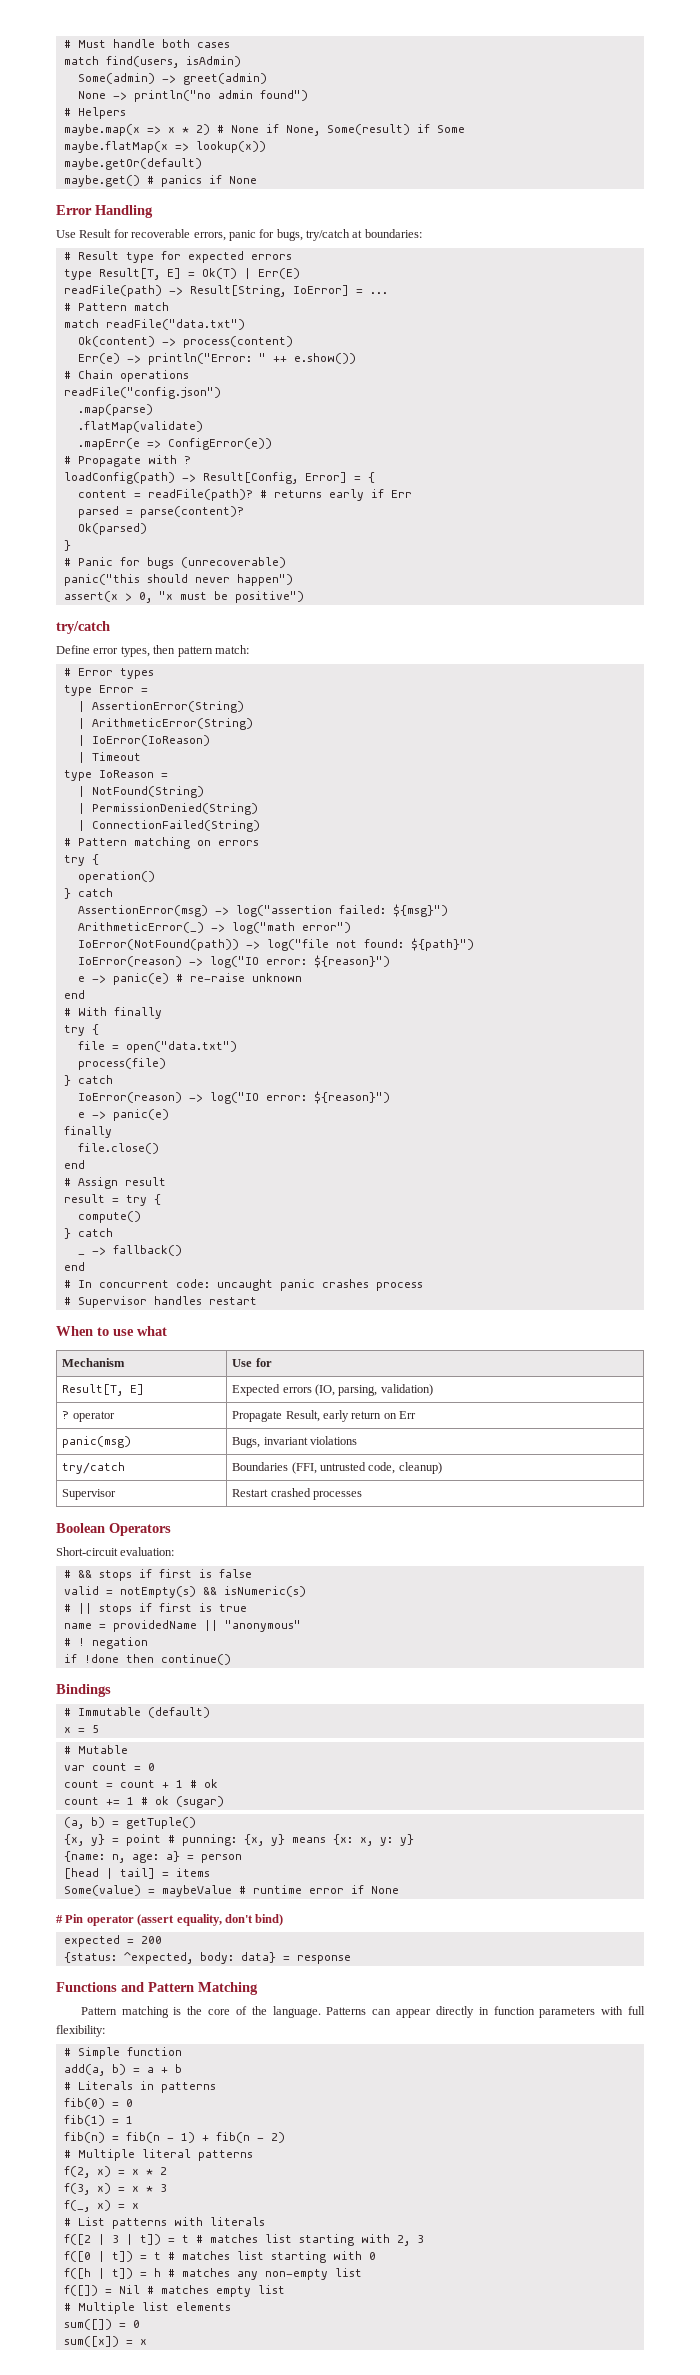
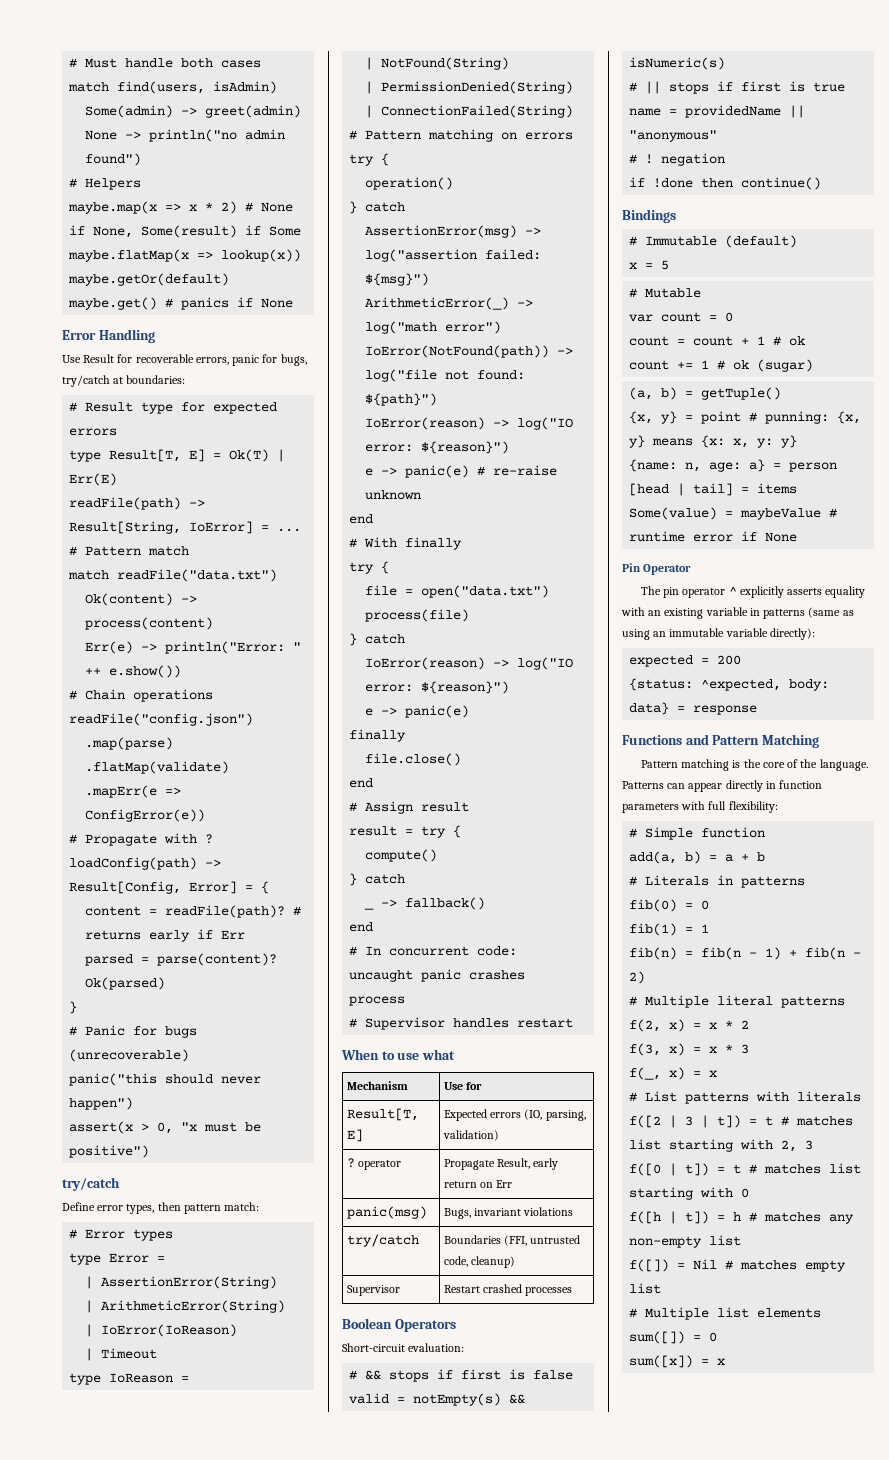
[56,1914,284,1926] # Pin operator (assert equality, don't bind) -> [622,563,692,575] [640,586,866,598] [621,607,854,619] [622,628,815,640] Pin Operator // The pin operator ^ explicitly asserts equality with an existing variable in patterns (same as using an immutable variable directly):

